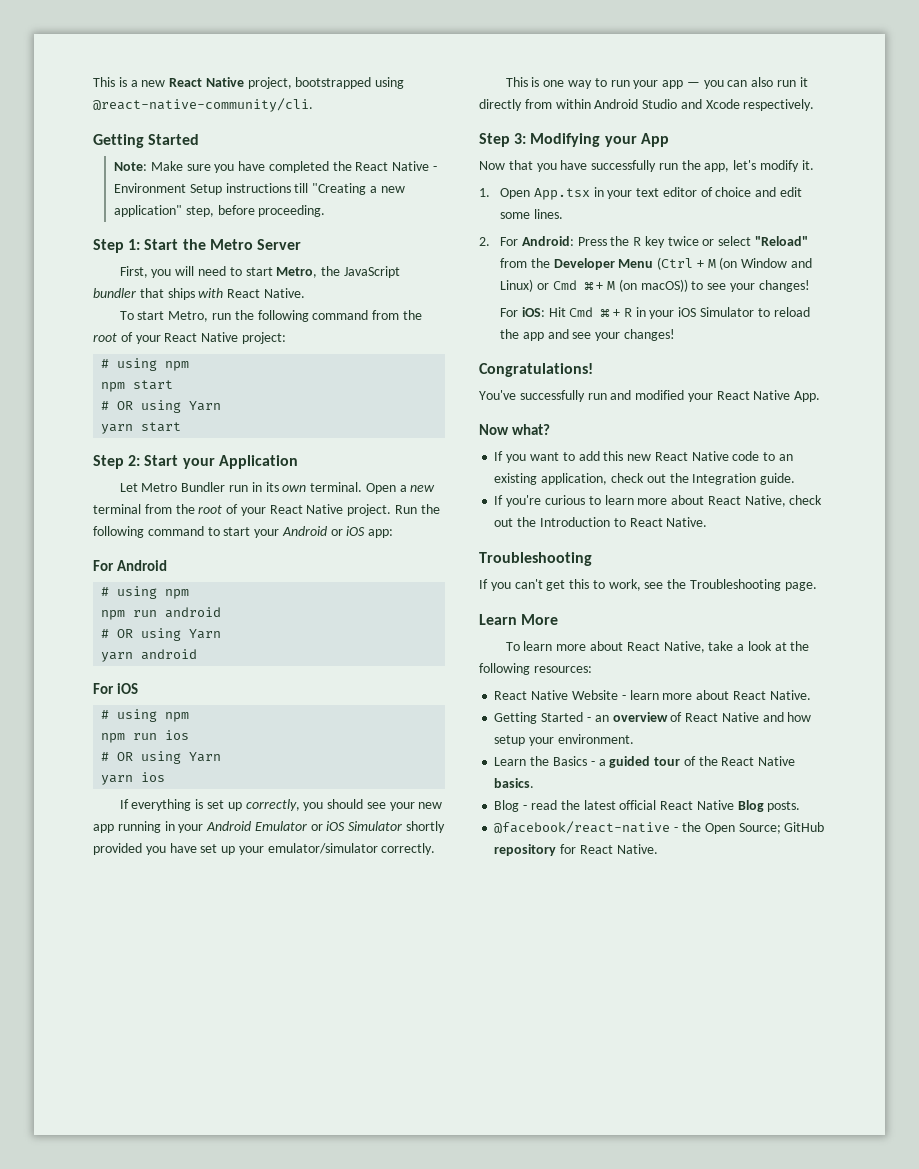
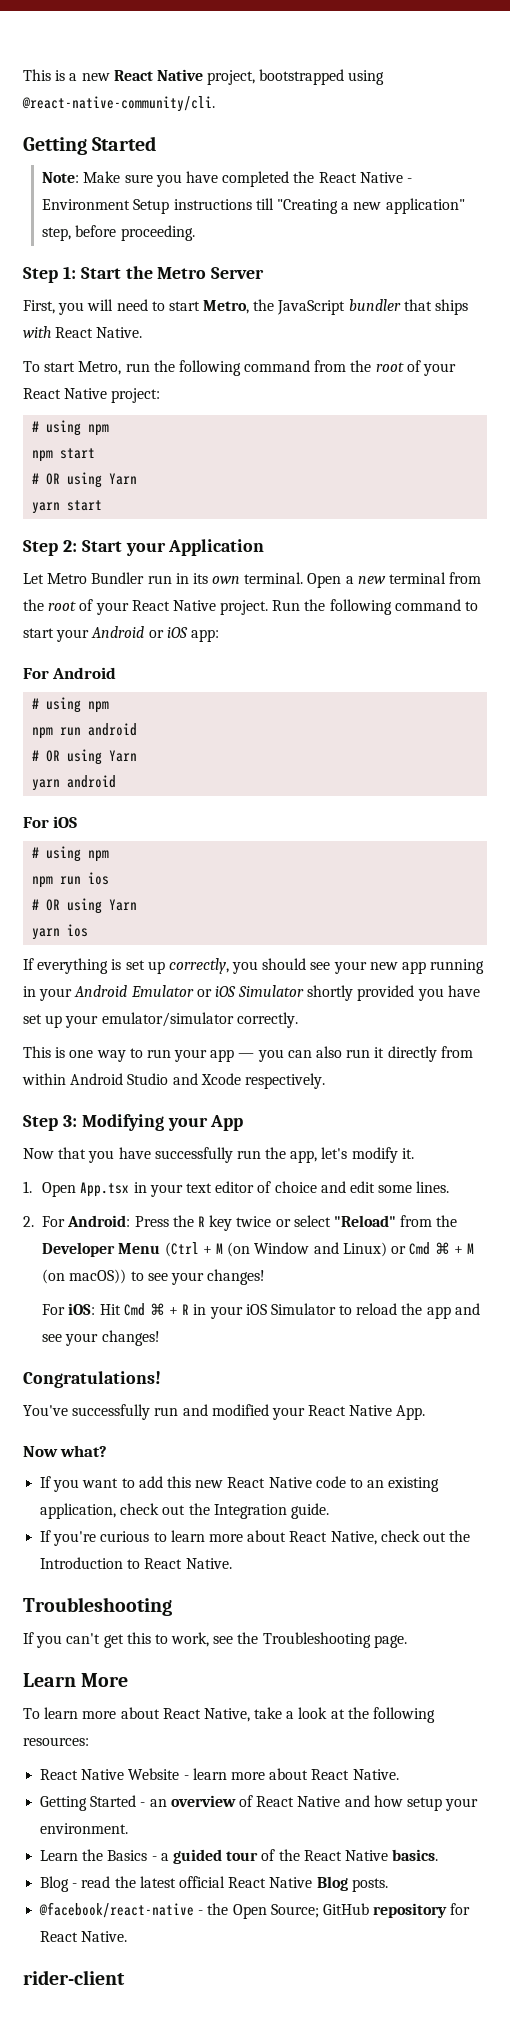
(658, 849) none -> [23,1970,125,1985] // rider-client

